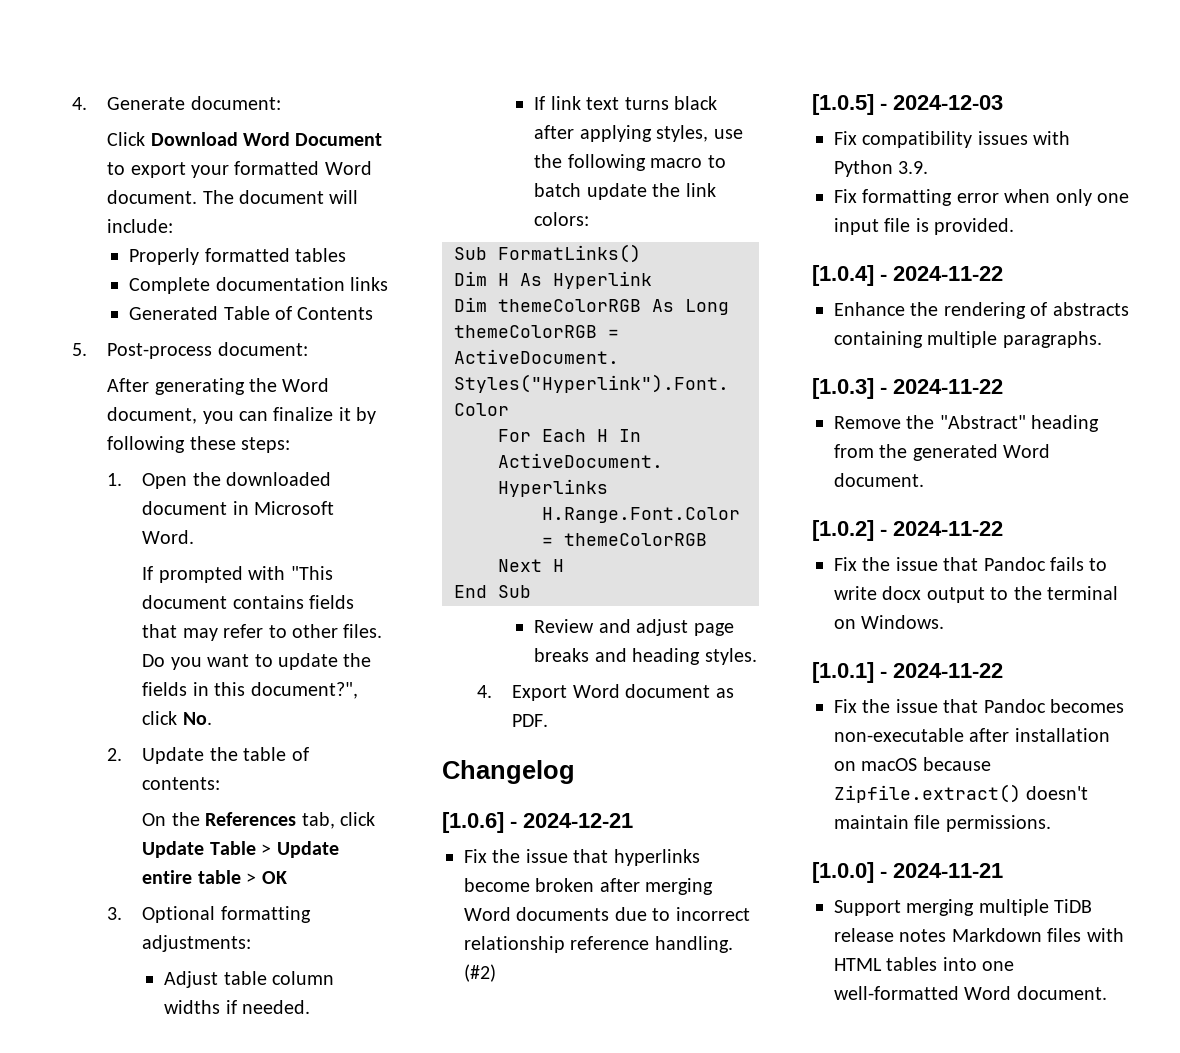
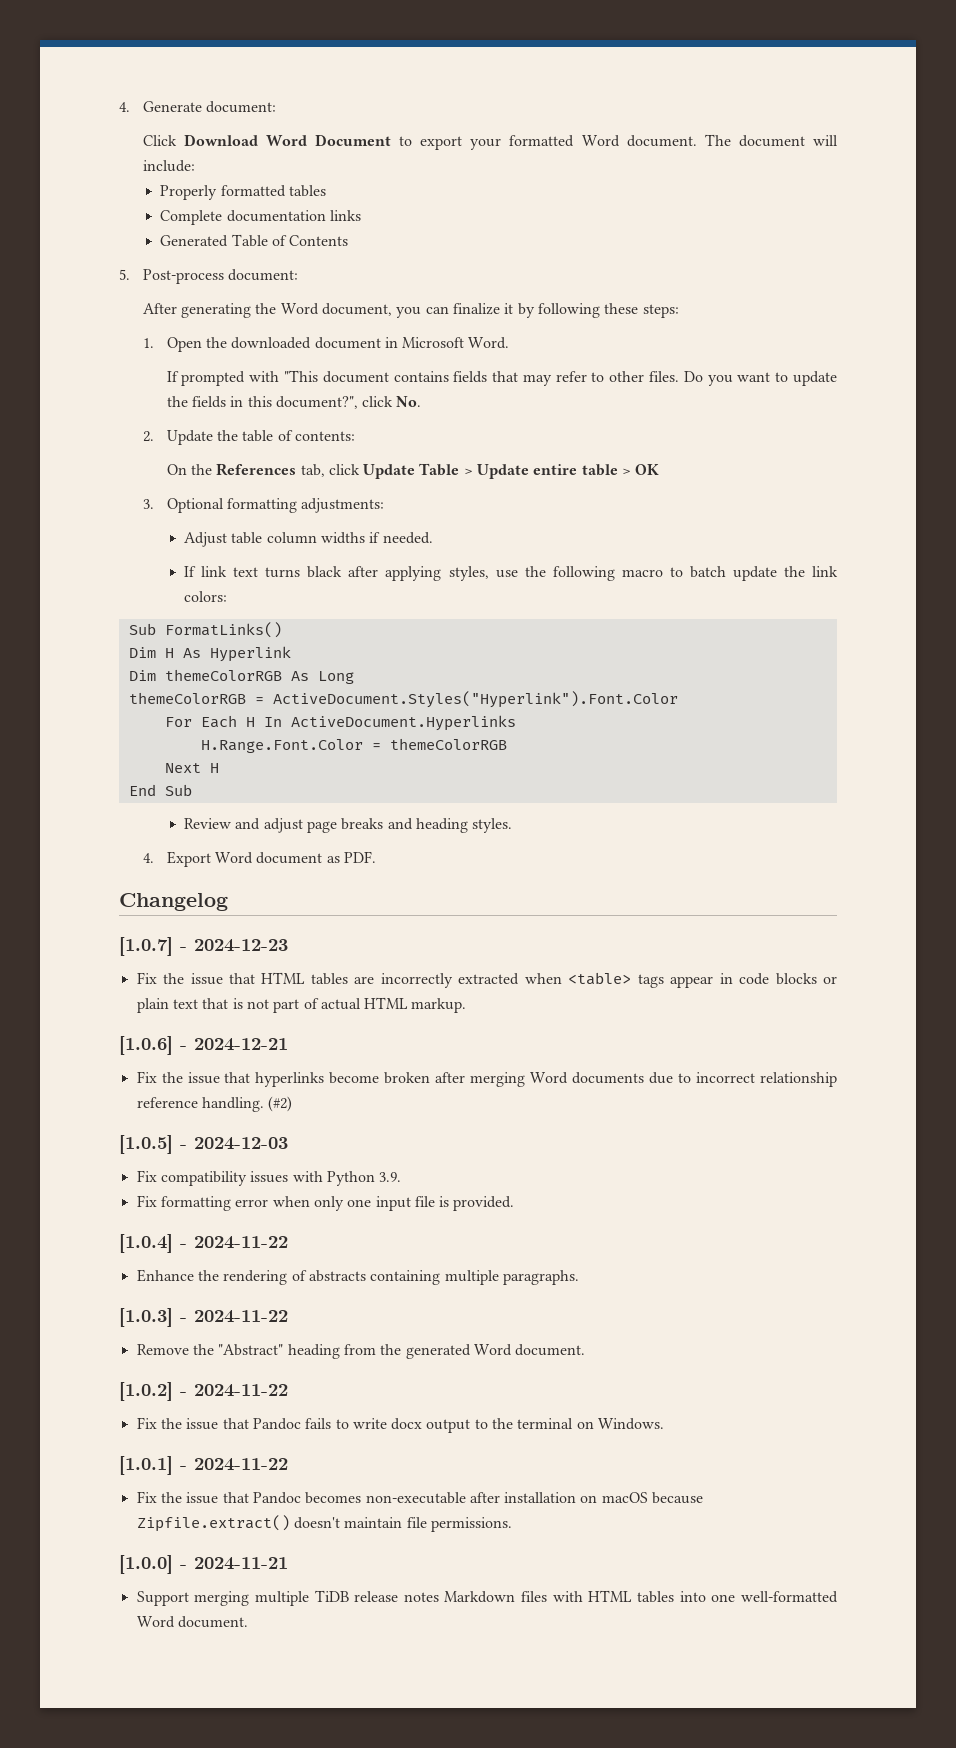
(575, 772) none -> [119,937,288,956] [136,972,837,988] [136,997,467,1013] // [1.0.7] - 2024-12-23 // Fix the issue that HTML tables are incorrectly extracted when <table> tags appear in code blocks or plain text that is not part of actual HTML markup.

